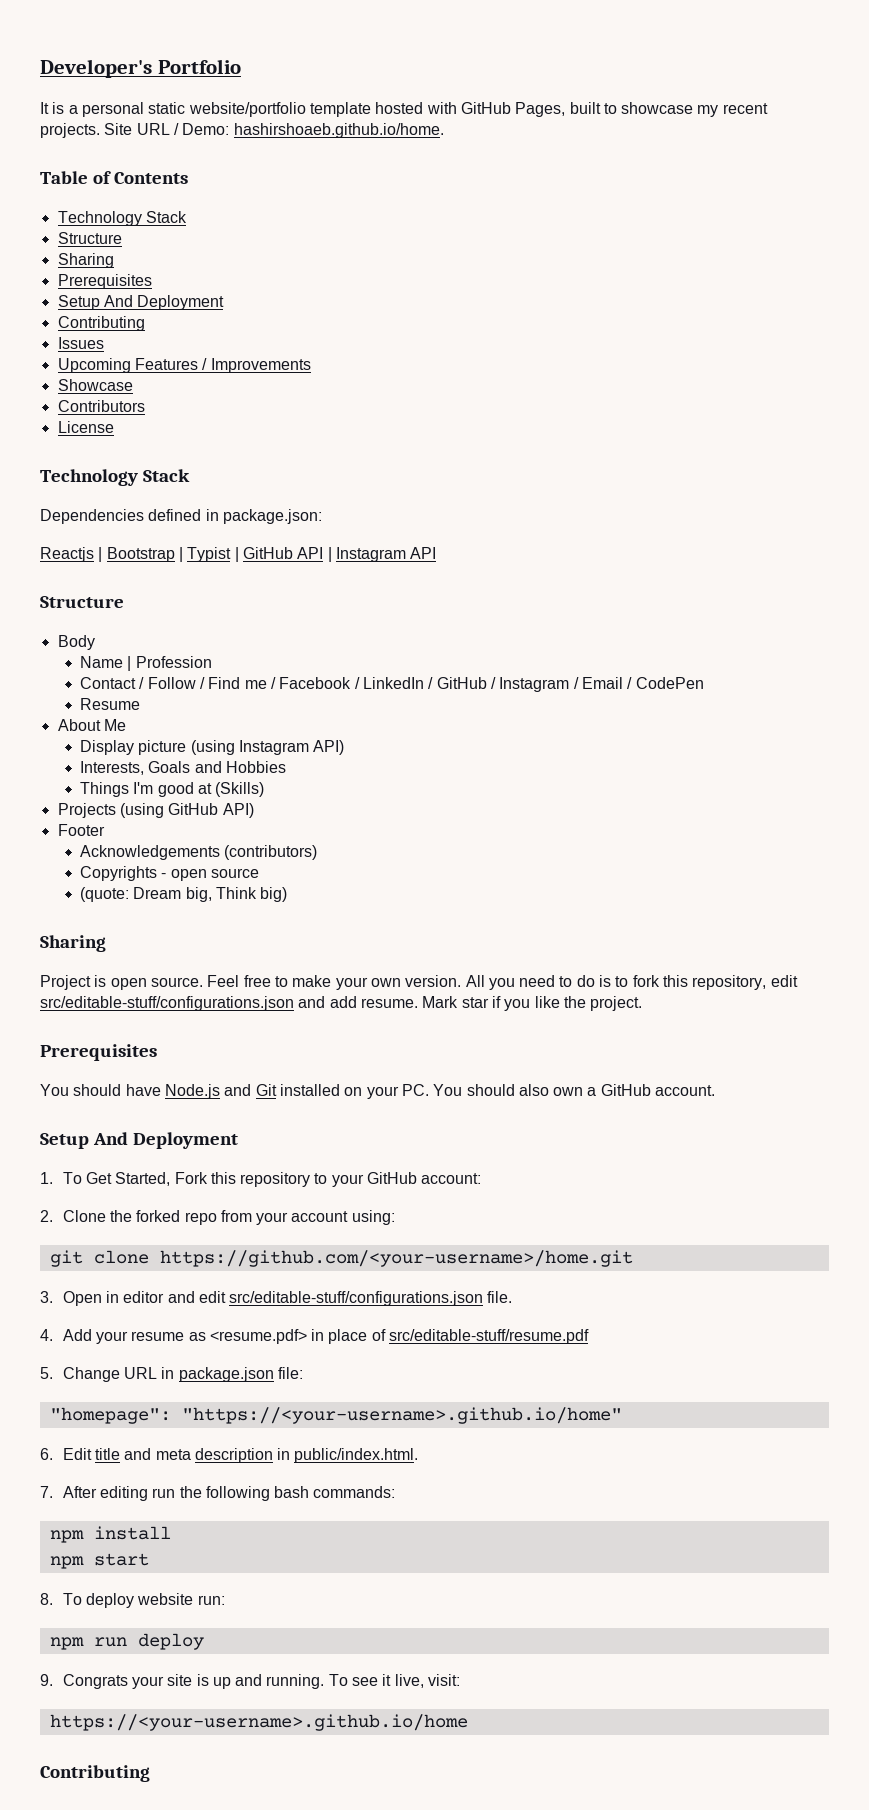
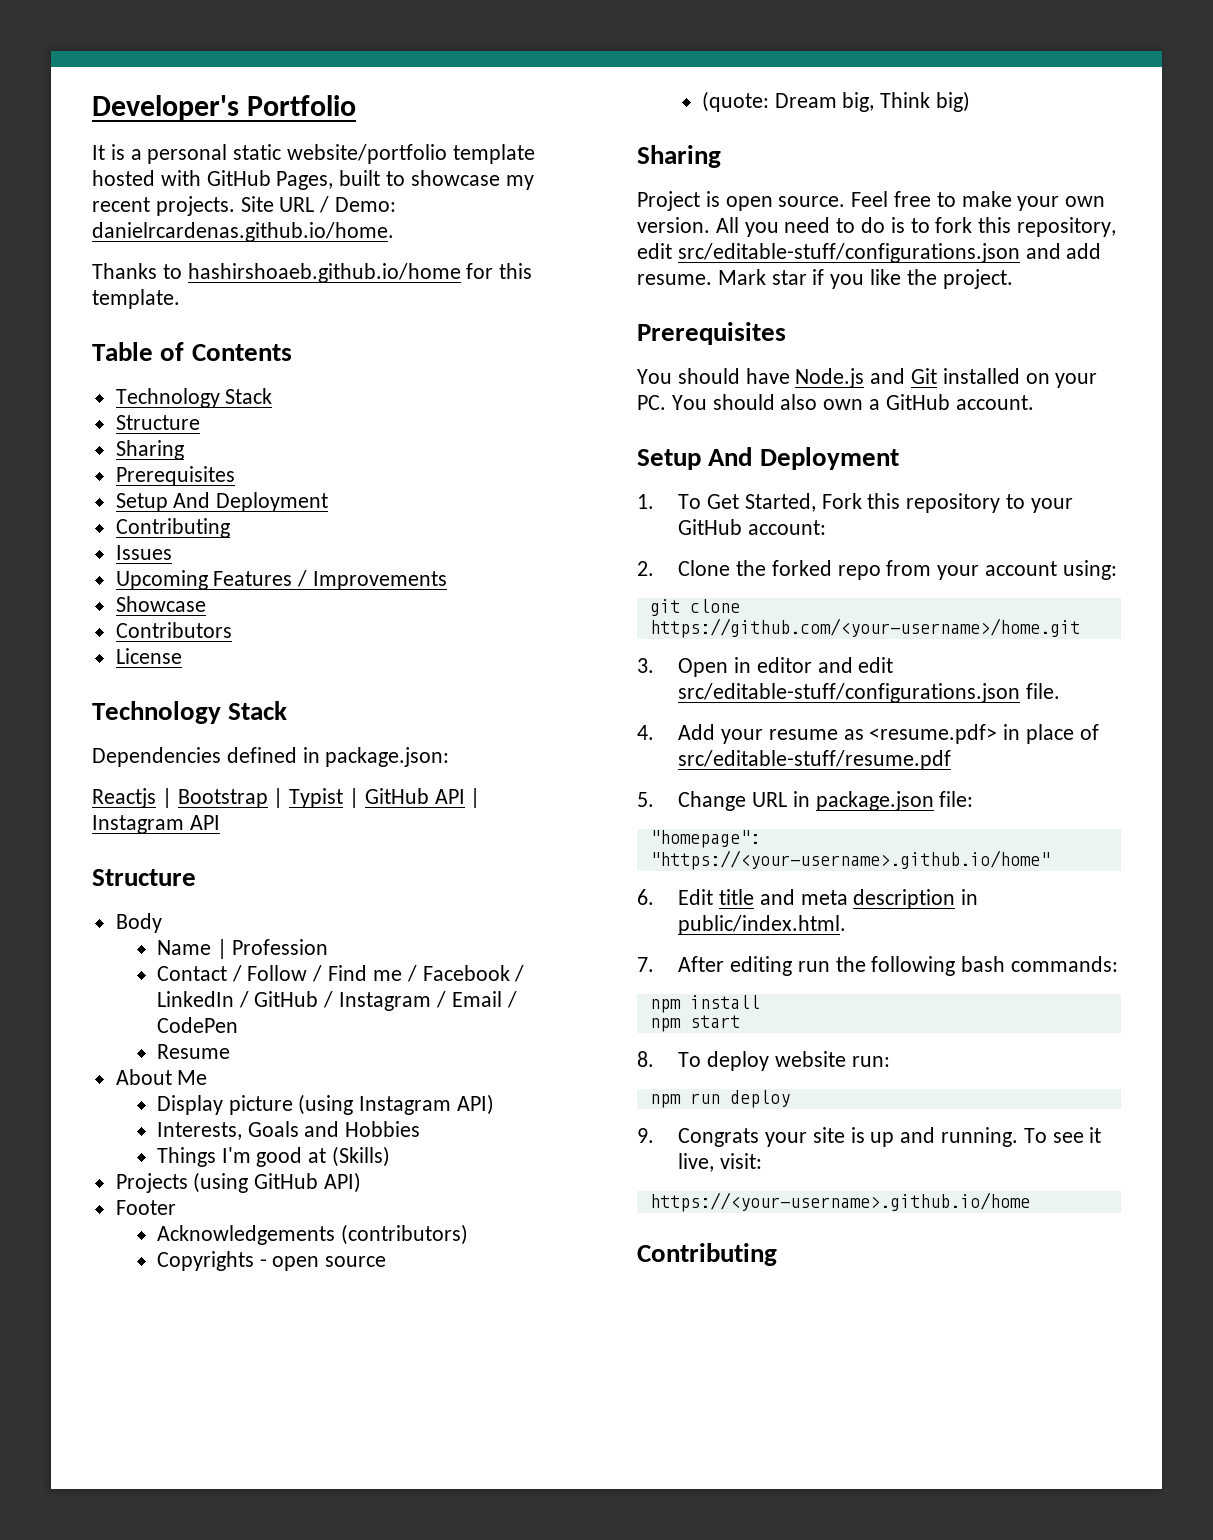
[233,123,444,138] hashirshoaeb.github.io/home. -> [92,222,394,242] [92,263,533,283] [92,289,180,309] danielrcardenas.github.io/home. // Thanks to hashirshoaeb.github.io/home for this template.

